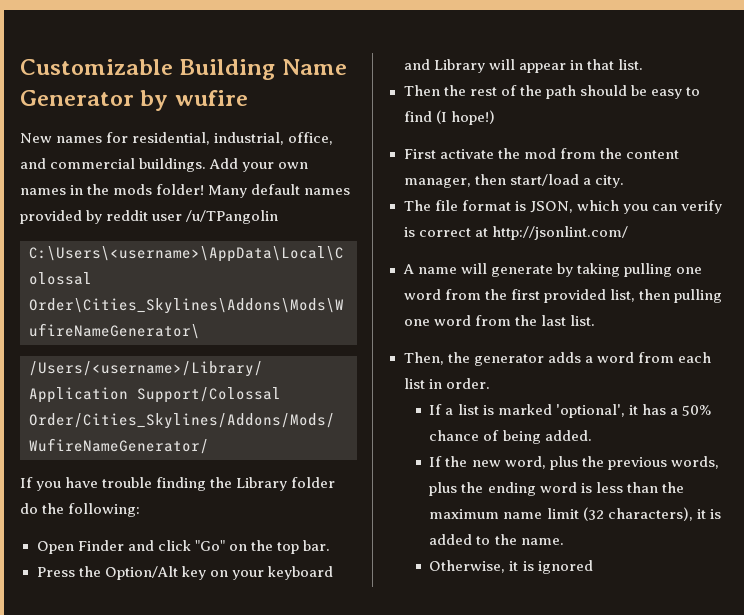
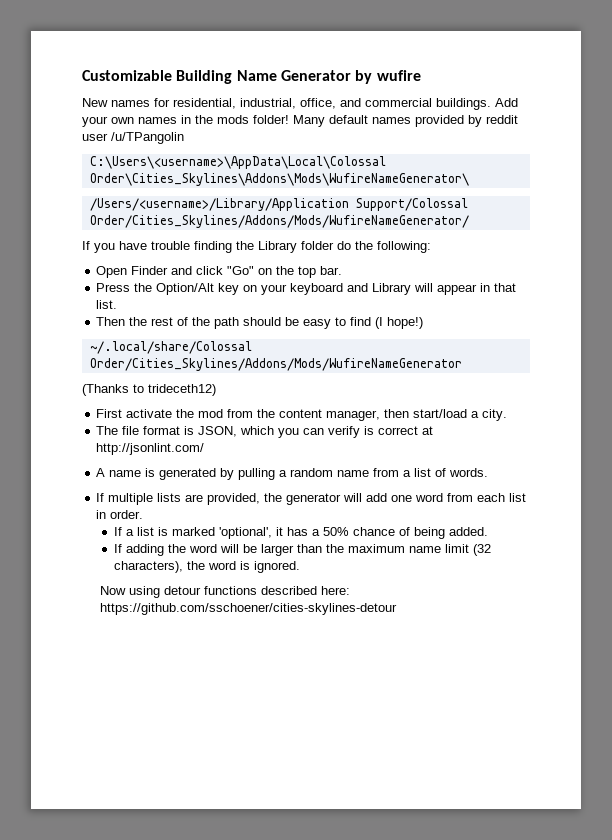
(495, 117) none -> [89,341,252,354] [89,358,462,371] [82,384,216,396] // ~/.local/share/Colossal Order/Cities_Skylines/Addons/Mods/WufireNameGenerator // (Thanks to trideceth12)
[460,263,702,277] [403,289,722,303] [403,315,595,326] [403,352,593,366] will generate by taking pulling one word from the first provided list, then pulling one word from the last list. // Then, the generator adds a -> [145,468,489,480] [96,493,413,505] is generated by pulling a random name from a list of words. // If multiple lists are provided, the generator will add one
[445,456,719,470] [429,482,623,496] the new word, plus the previous words, plus the ending word is less -> [125,544,294,556] adding the word will be larger
[696,509,721,519] [429,534,564,545] [429,560,593,574] it is added to the name. // Otherwise, it is ignored -> [186,561,300,573] [99,586,350,598] [99,603,397,615] the word is ignored. // Now using detour functions described here: https://github.com/sschoener/cities-skylines-detour

